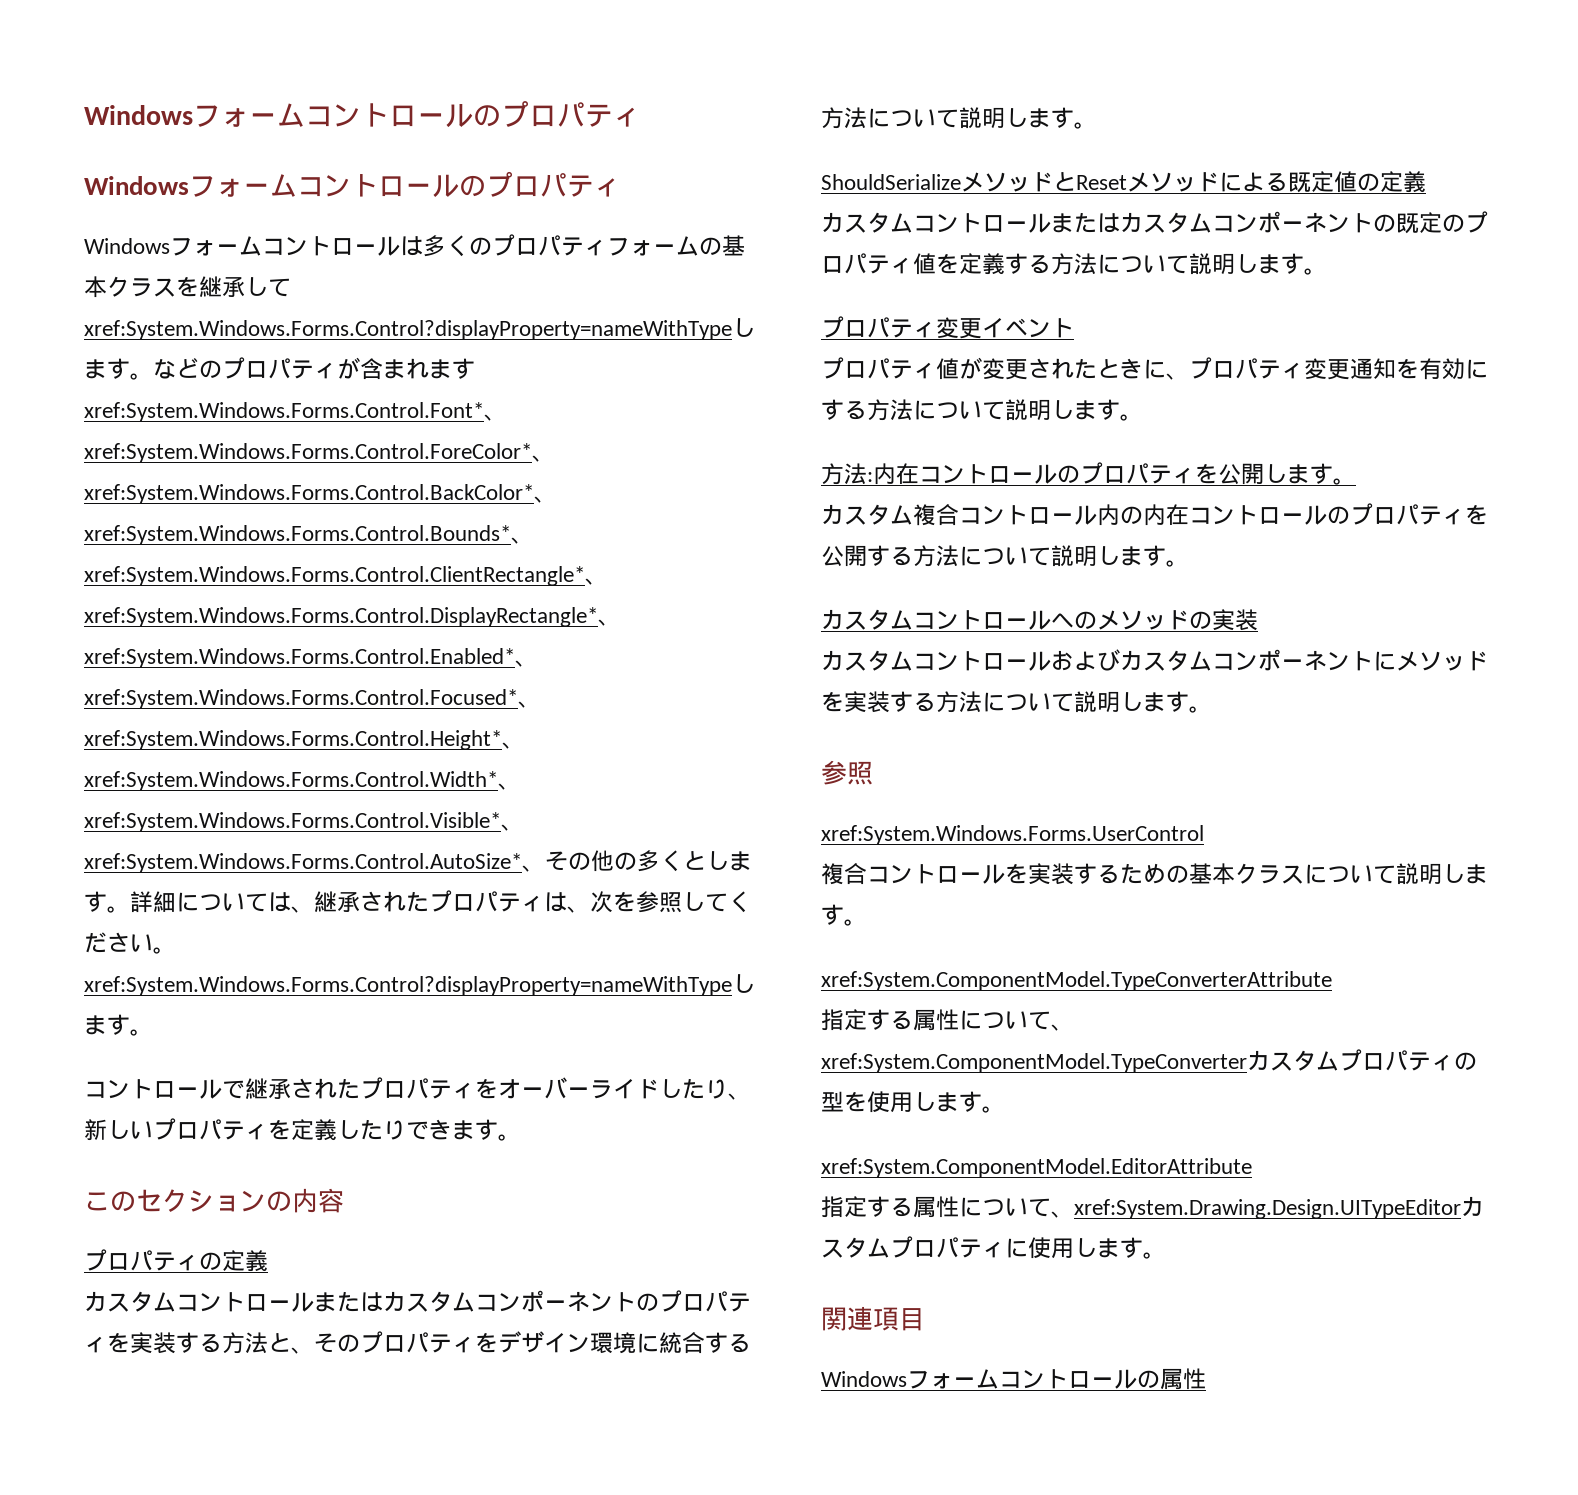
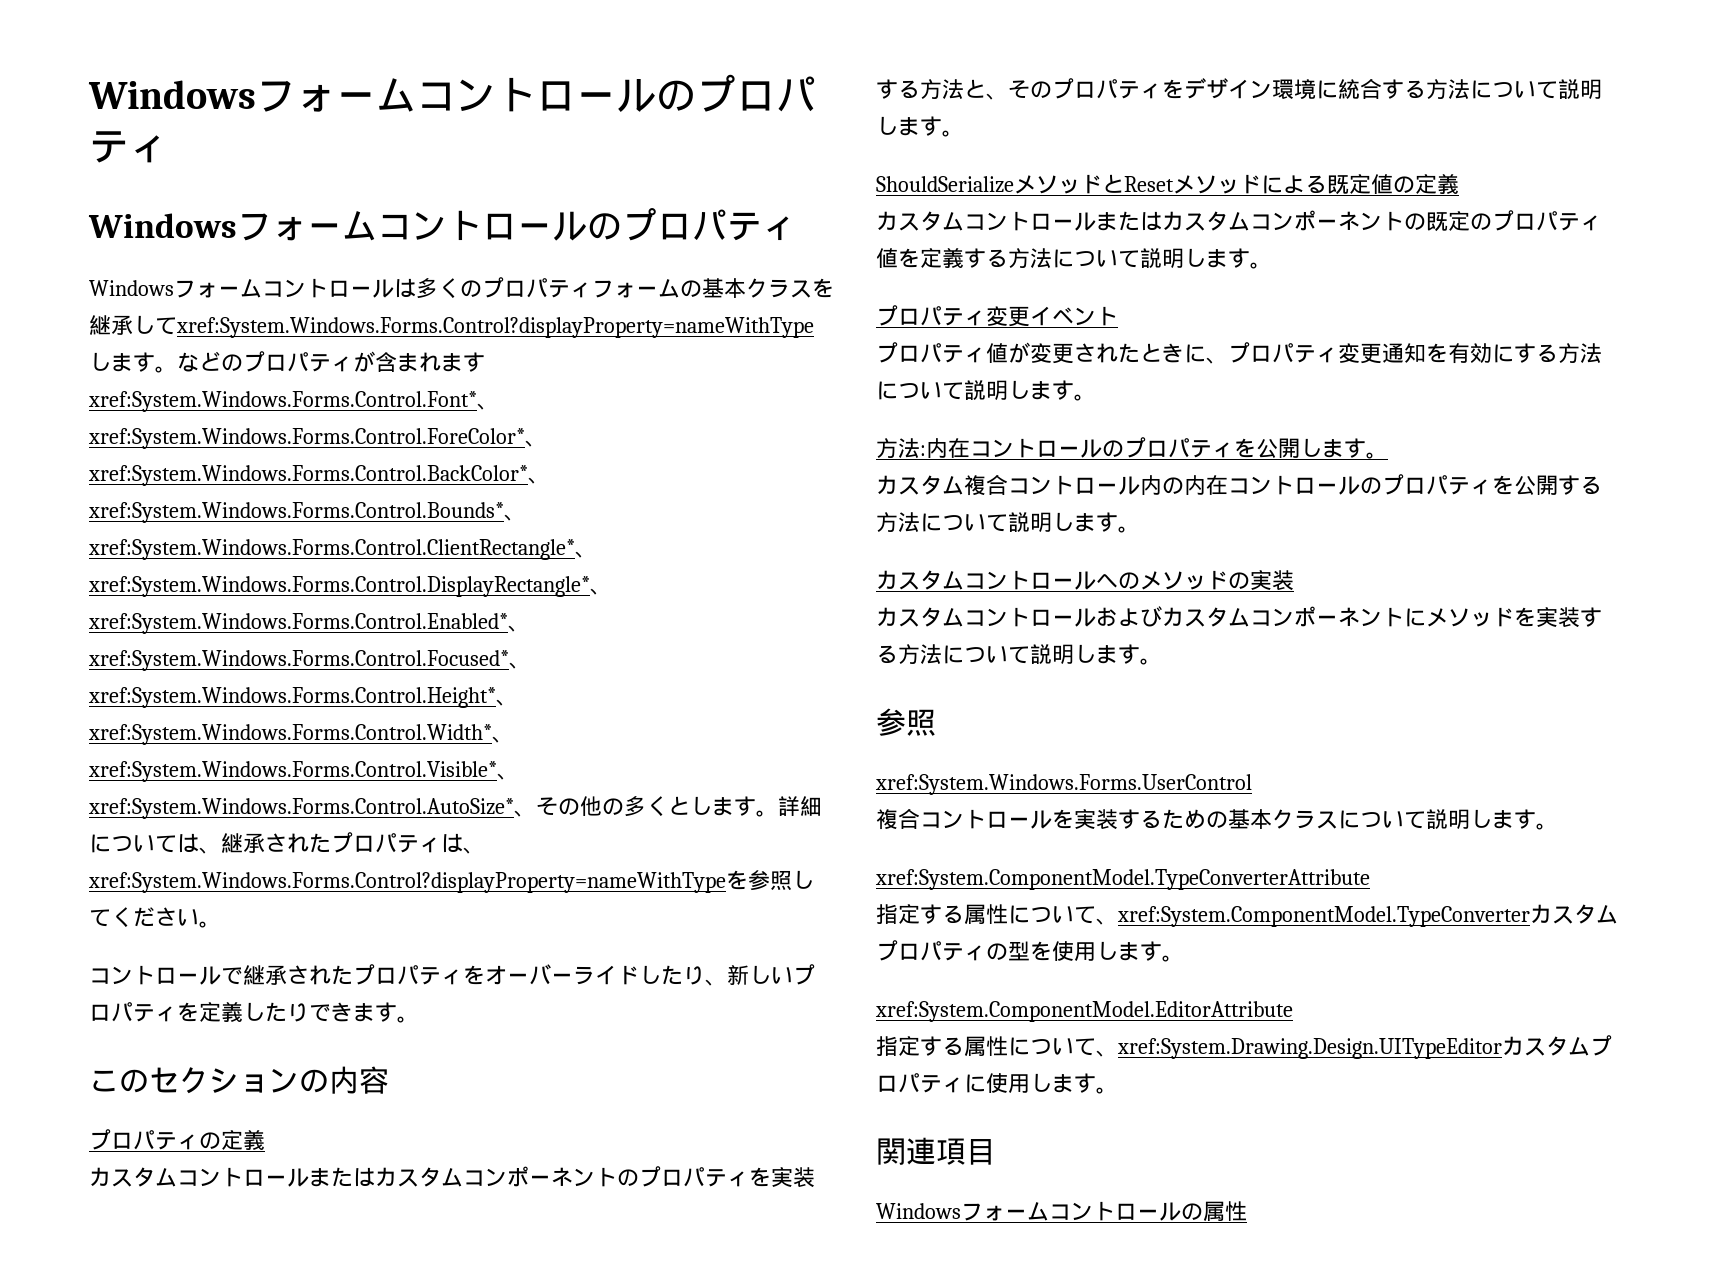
[590,891,613,913] 次 -> [88,872,726,893] xref:System.Windows.Forms.Control?displayProperty=nameWithType
[84,974,755,996] [84,1014,153,1036] xref:System.Windows.Forms.Control?displayProperty=nameWithTypeします。 -> (221, 924) none

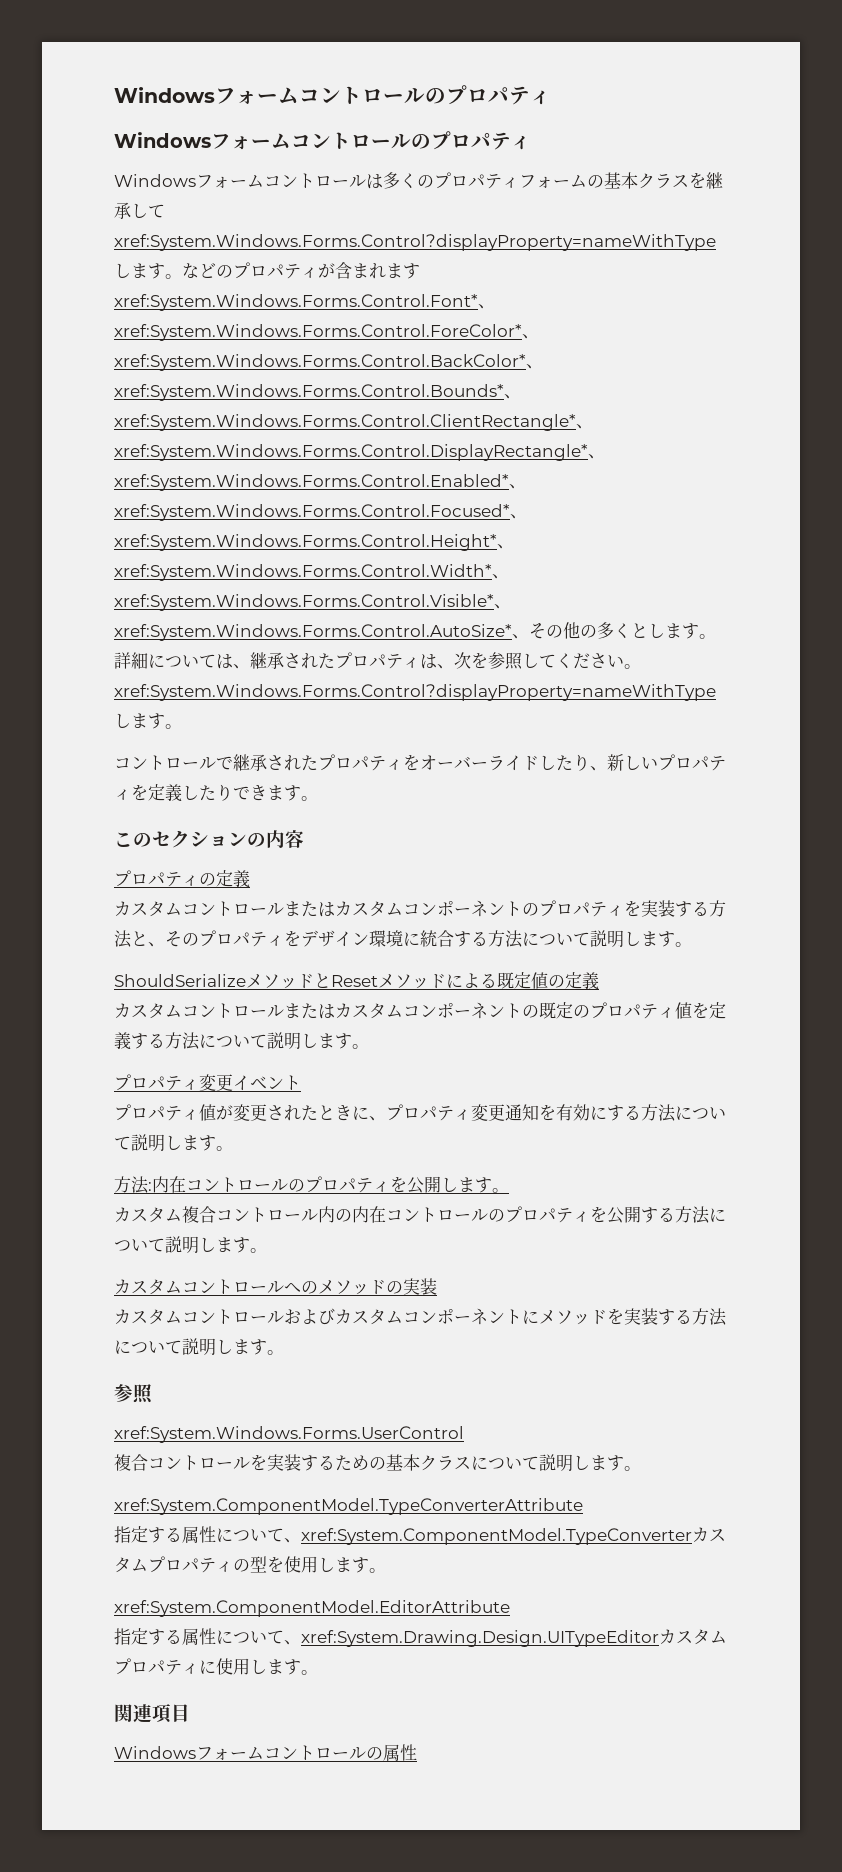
[88,872,726,893] xref:System.Windows.Forms.Control?displayProperty=nameWithType -> [454,652,471,669] 次
(221, 924) none -> [114,684,716,701] [114,713,182,729] xref:System.Windows.Forms.Control?displayProperty=nameWithTypeします。

